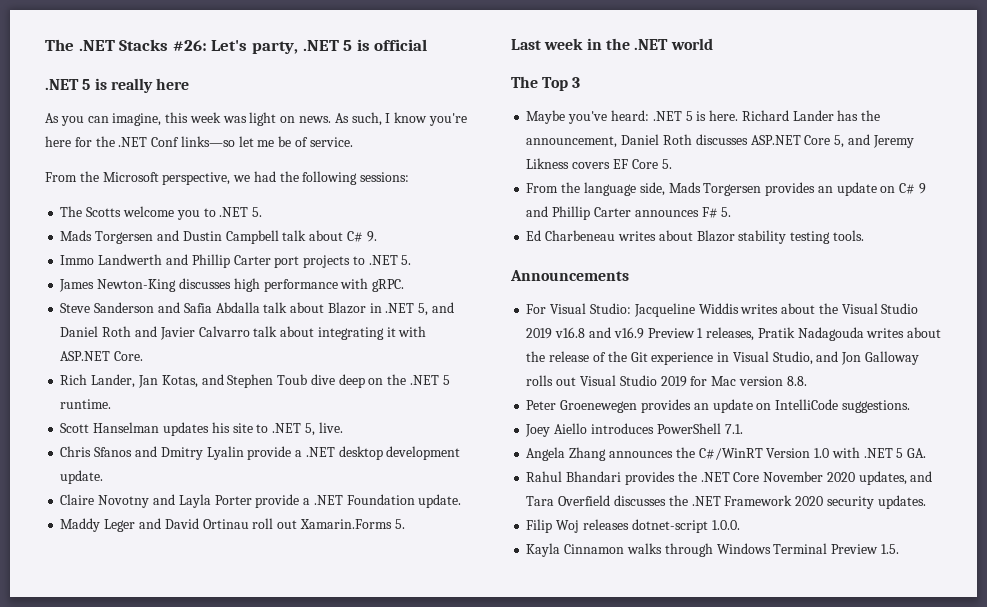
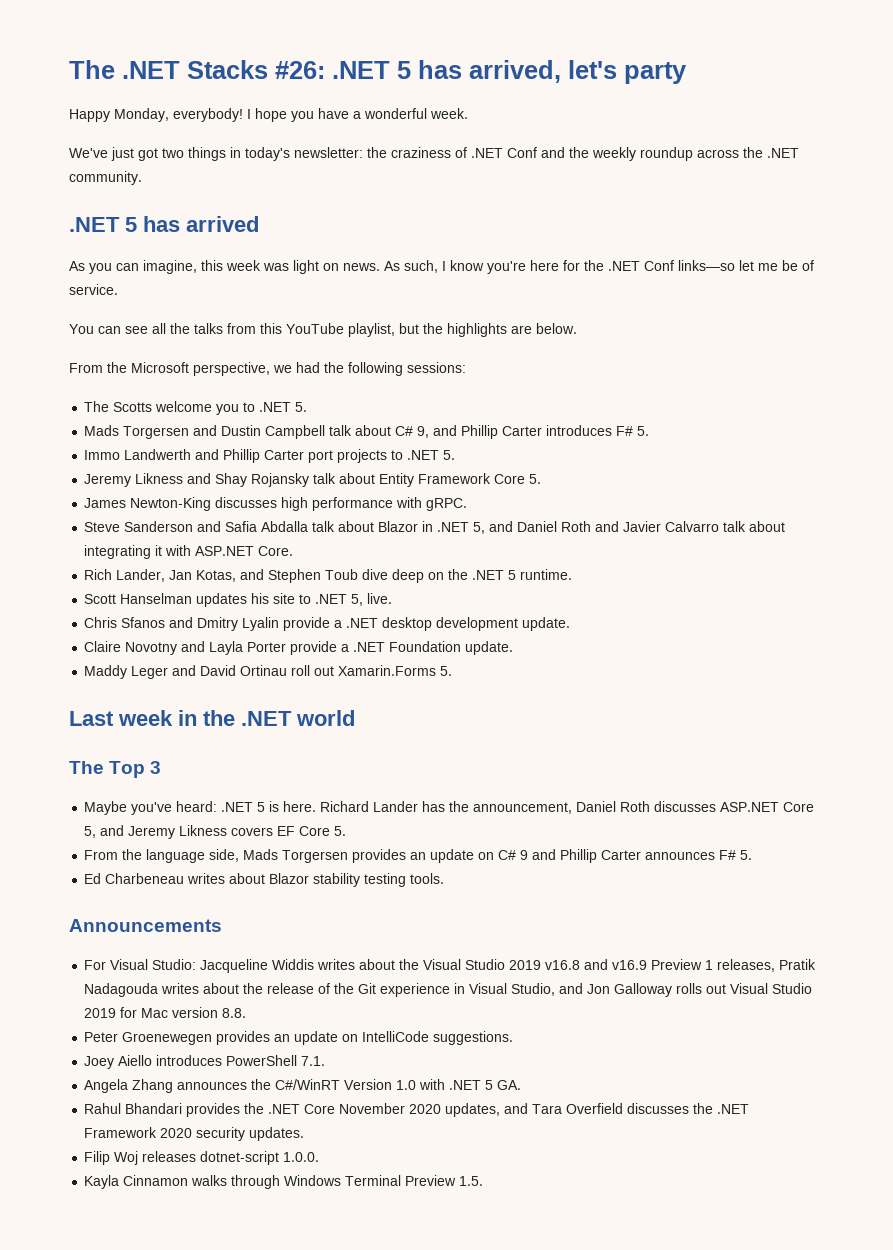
[211,39,428,54] [45,78,190,93] Let's party, .NET 5 is official // .NET 5 is really here -> [332,60,687,84] [69,108,468,122] [69,147,799,161] [69,171,142,185] [69,216,259,232] .NET 5 has arrived, let's party // Happy Monday, everybody! I hope you have a wonderful week. // We've just got two things in today's newsletter: the craziness of .NET Conf and the weekly roundup across the .NET community. // .NET 5 has arrived
(353, 142) none -> [69,323,577,337] // You can see all the talks from this YouTube playlist, but the highlights are below.
[366,231,377,242] 9. -> [417,425,650,439] 9, and Phillip Carter introduces F# 5.
(412, 260) none -> [84,473,542,487] // Jeremy Likness and Shay Rojansky talk about Entity Framework Core 5.

